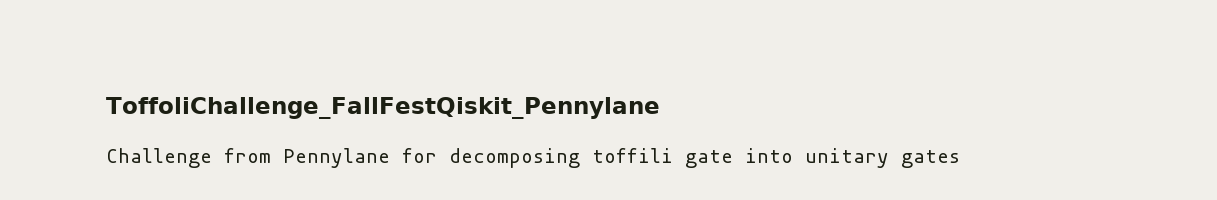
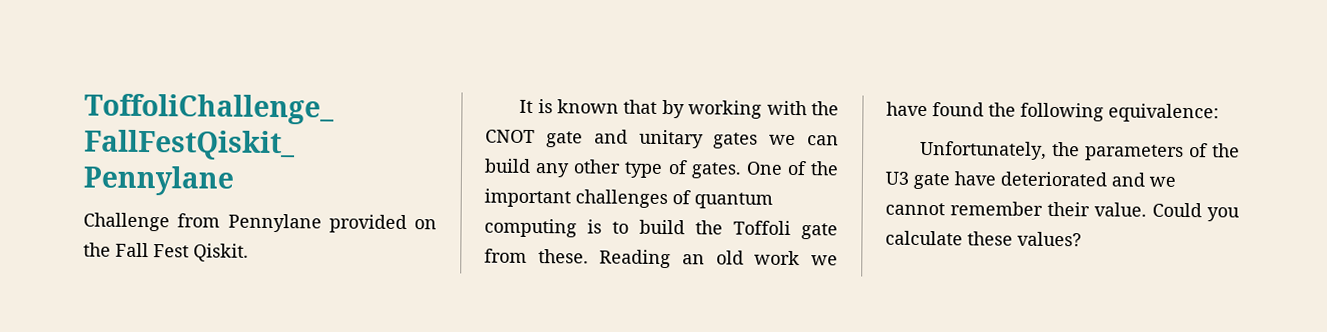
[402,148,960,168] for decomposing toffili gate into unitary gates -> [328,214,437,234] [83,242,249,262] [519,99,839,119] [485,129,839,149] [484,158,839,179] [484,188,773,209] [484,218,838,240] [484,248,838,269] [886,101,1219,123] [920,140,1240,161] [885,171,1176,190] [885,201,1240,222] [885,230,1082,247] provided on the Fall Fest Qiskit. // It is known that by working with the CNOT gate and unitary gates we can build any other type of gates. One of the important challenges of quantum computing is to build the Toffoli gate from these. Reading an old work we have found the following equivalence: // Unfortunately, the parameters of the U3 gate have deteriorated and we cannot remember their value. Could you calculate these values?

